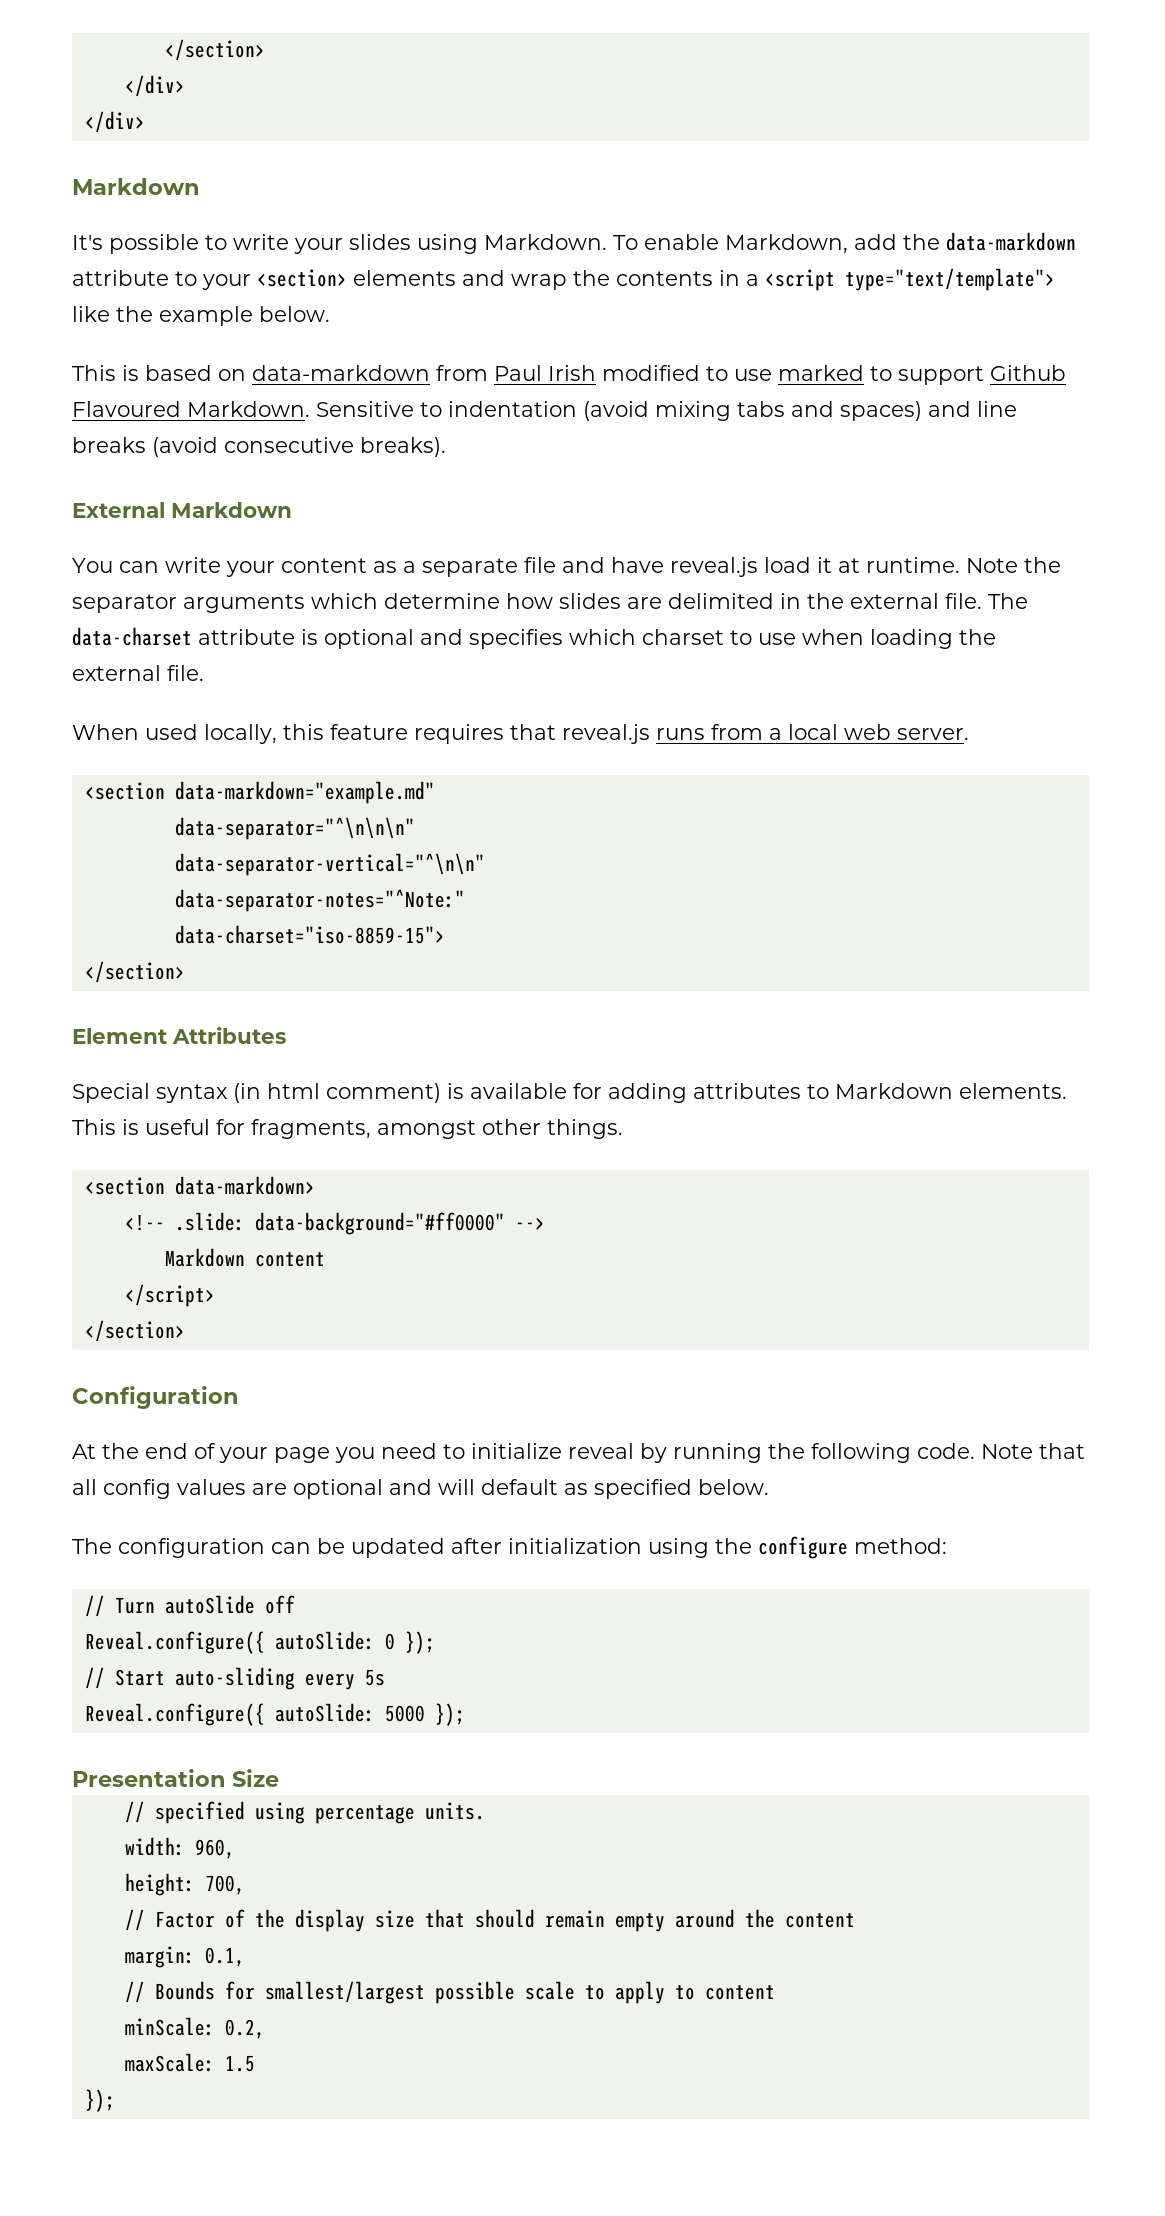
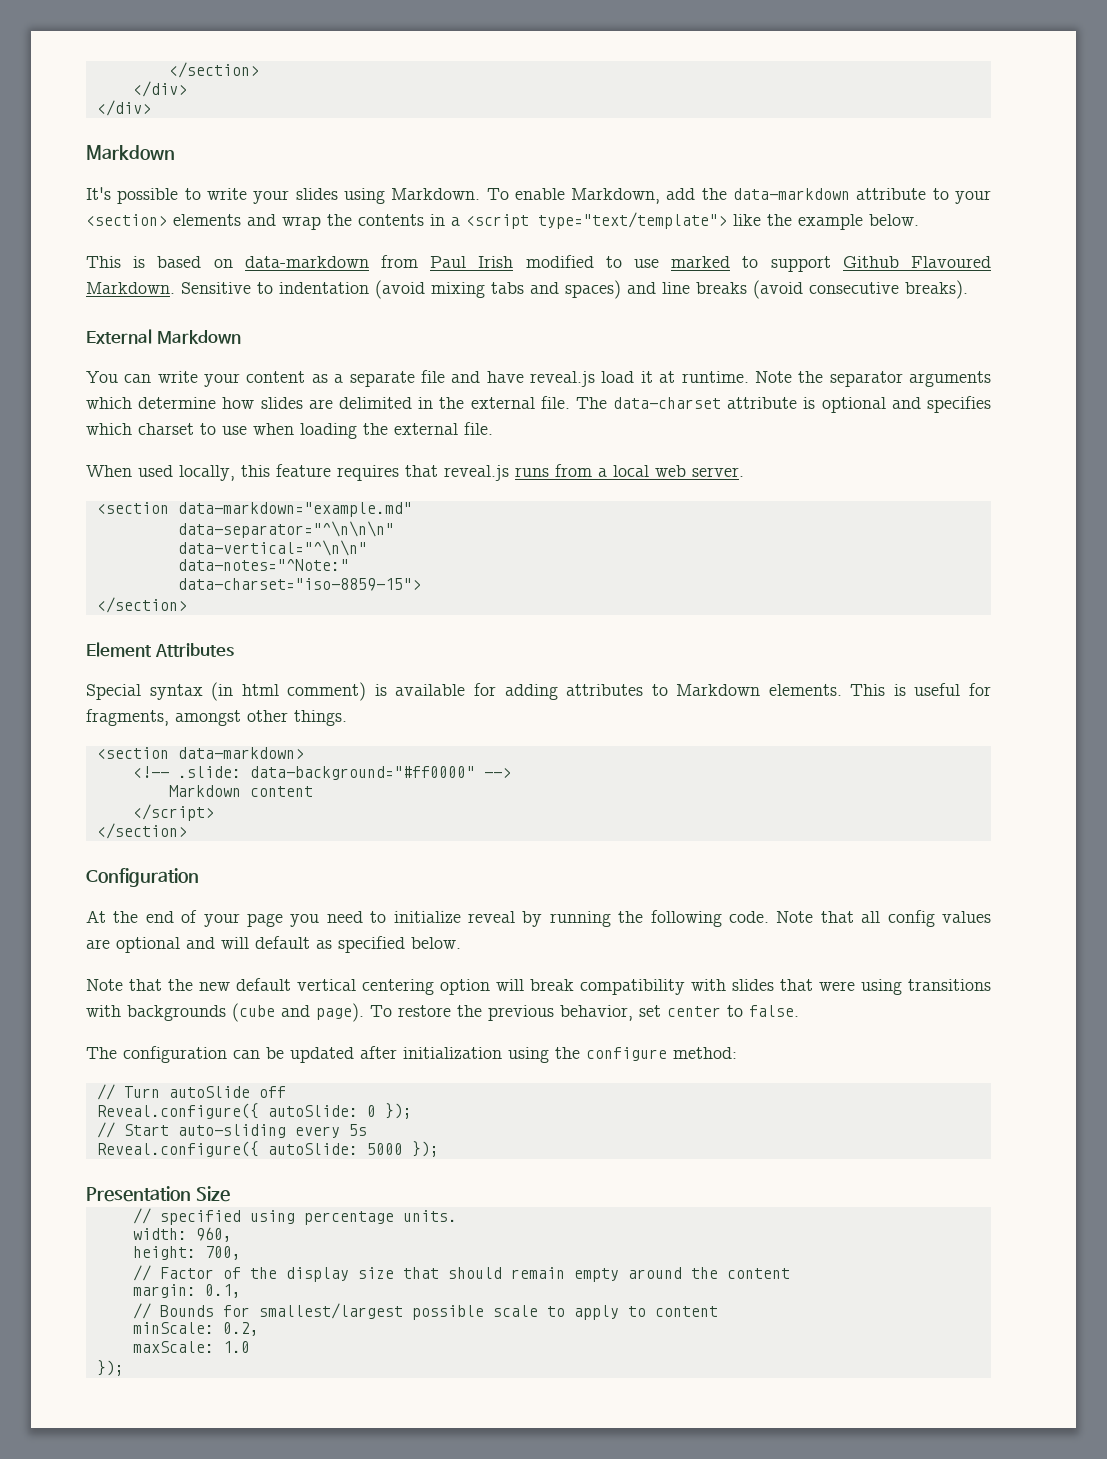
[174,853,485,876] [174,889,465,912] data-separator-vertical="^\n\n" // data-separator-notes="^Note:" -> [177,540,367,556] [177,559,349,571] data-vertical="^\n\n" // data-notes="^Note:"
(769, 1487) none -> [86,978,991,995] [86,1003,799,1022] // Note that the new default vertical centering option will break compatibility with slides that were using transitions with backgrounds (cube and page). To restore the previous behavior, set center to false.
[224,2055,255,2072] 1.5 -> [222,1341,250,1353] 1.0

